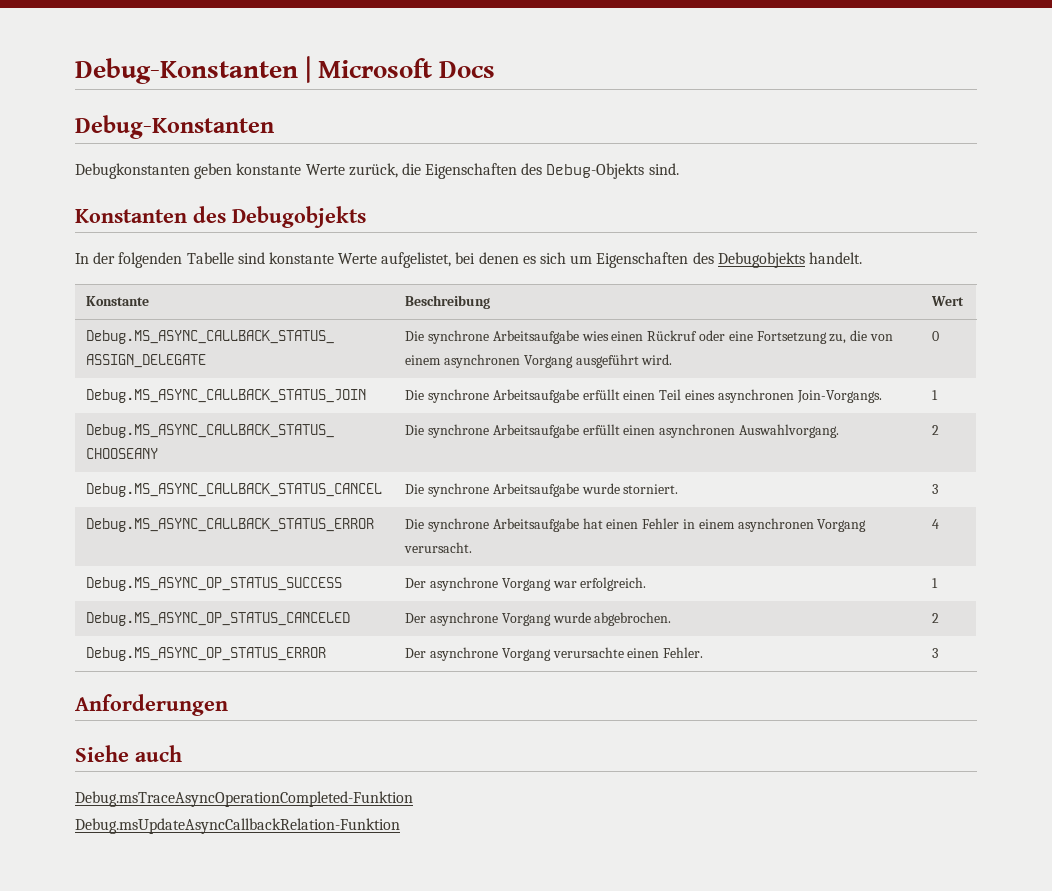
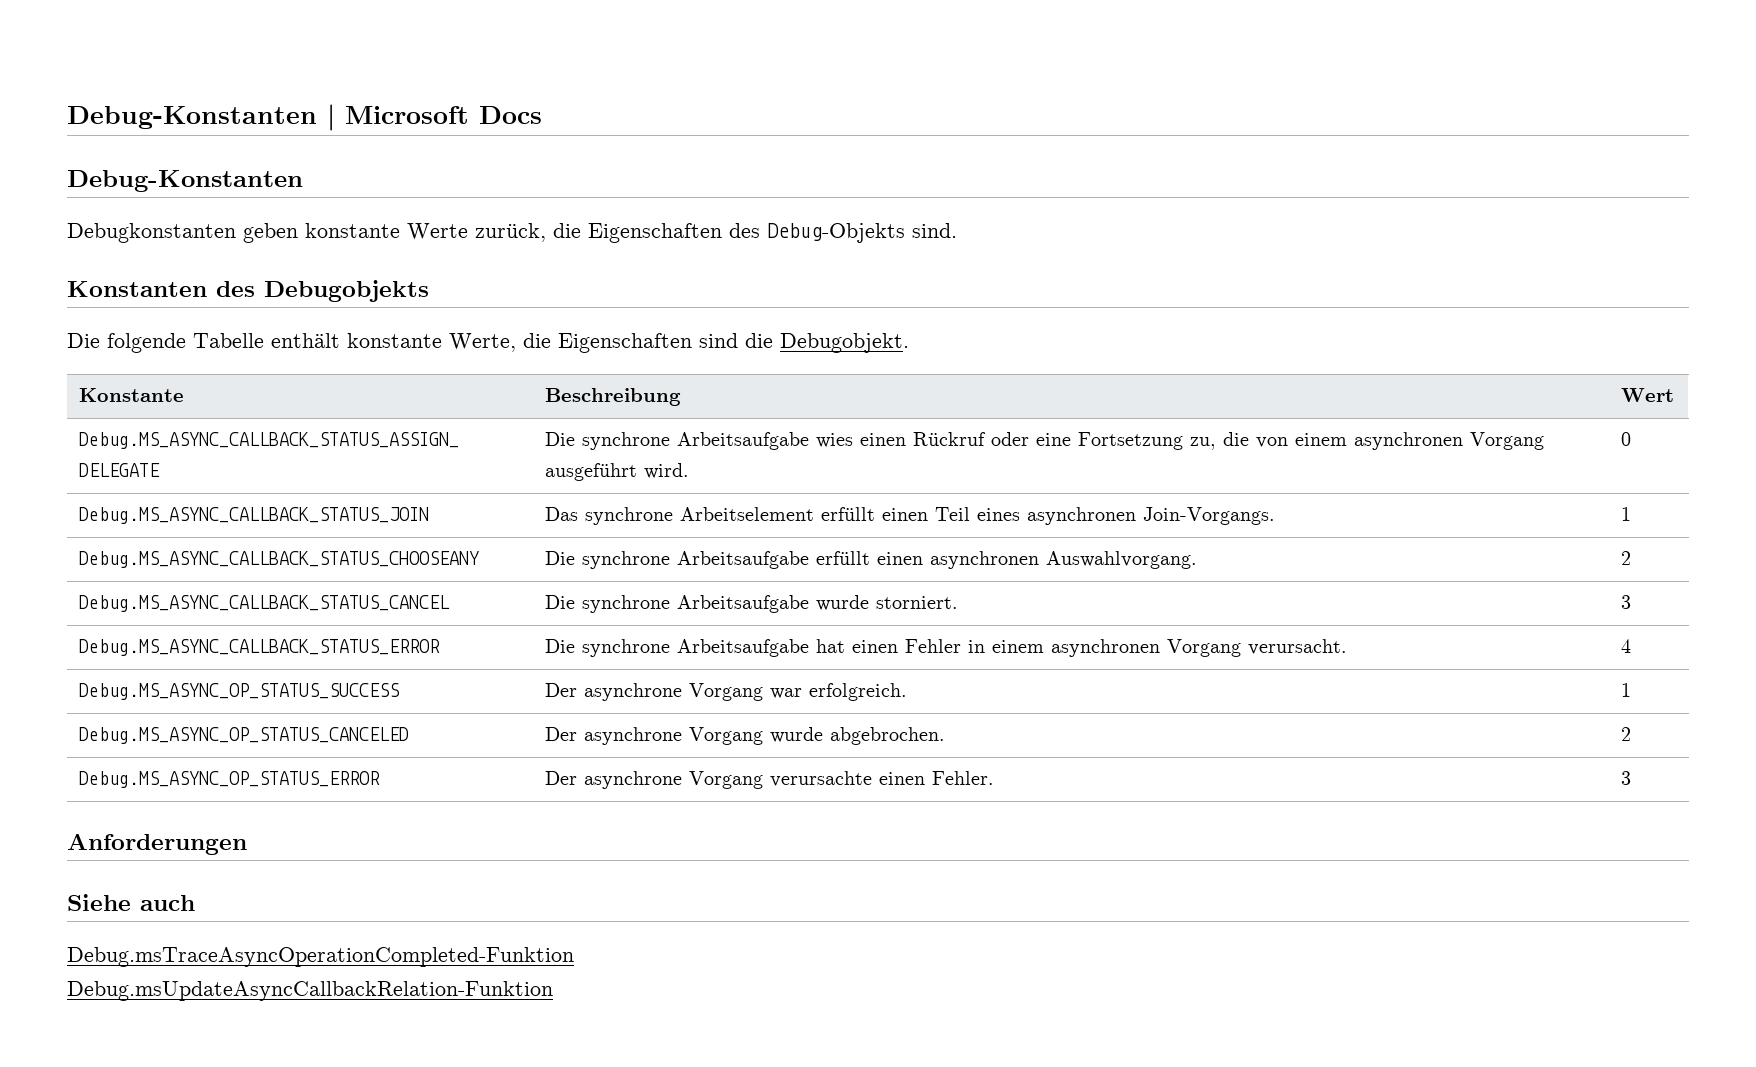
[75,252,862,268] In der folgenden Tabelle sind konstante Werte aufgelistet, bei denen es sich um Eigenschaften des Debugobjekts handelt. -> [67,333,909,353] Die folgende Tabelle enthält konstante Werte, die Eigenschaften sind die Debugobjekt.
[405,389,579,403] Die synchrone Arbeitsaufgabe -> [545,507,815,525] Das synchrone Arbeitselement

